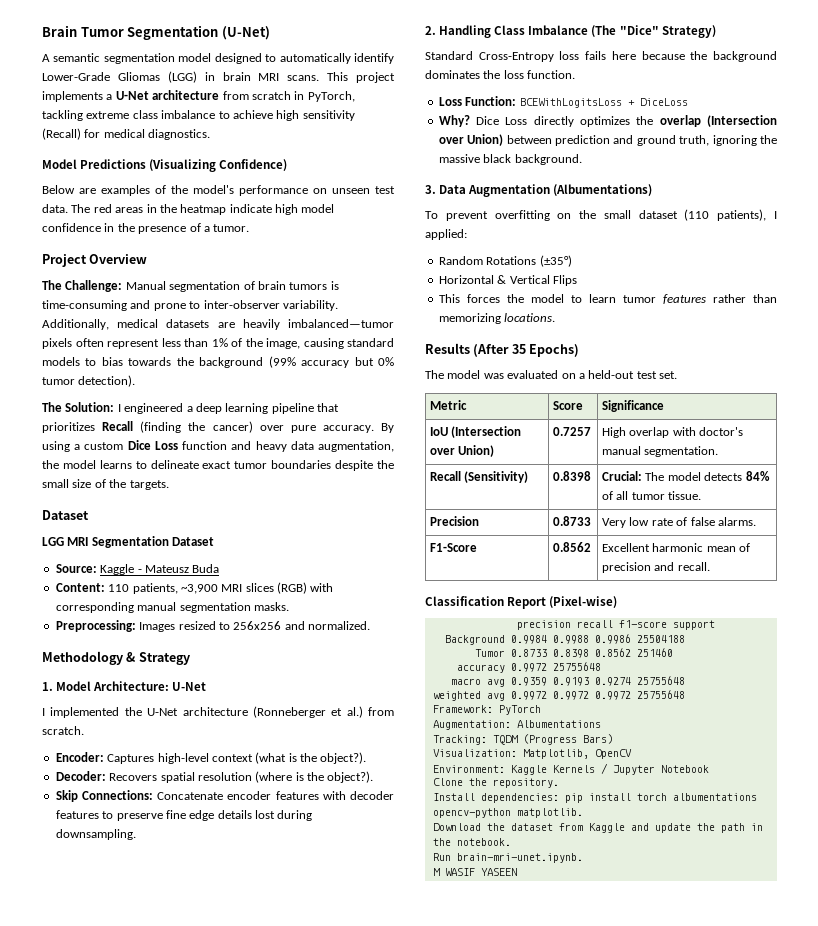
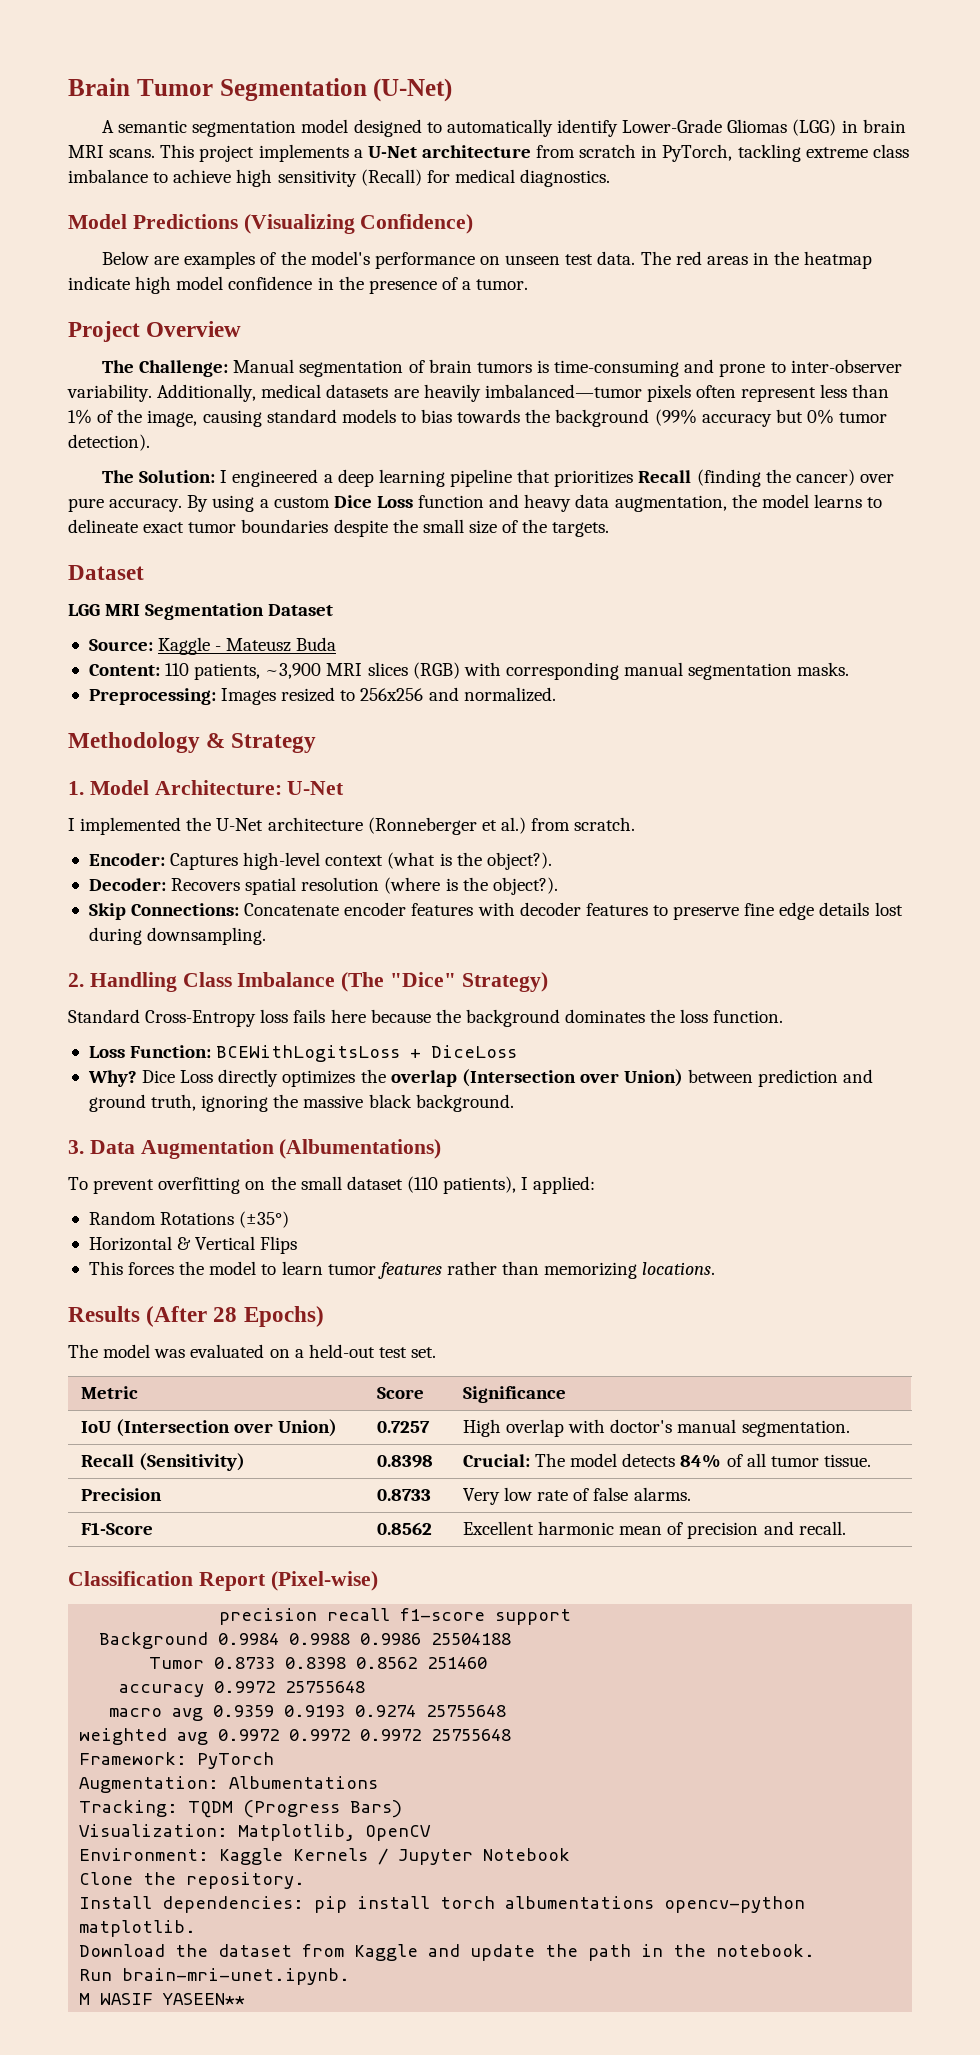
[511,344,526,354] 35 -> [213,1307,238,1322] 28
[480,868,517,876] YASEEN -> [162,1993,246,2005] YASEEN**

